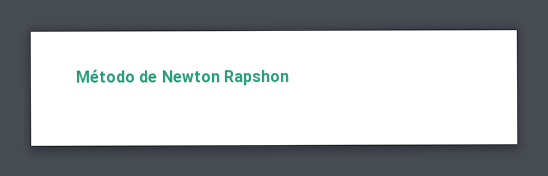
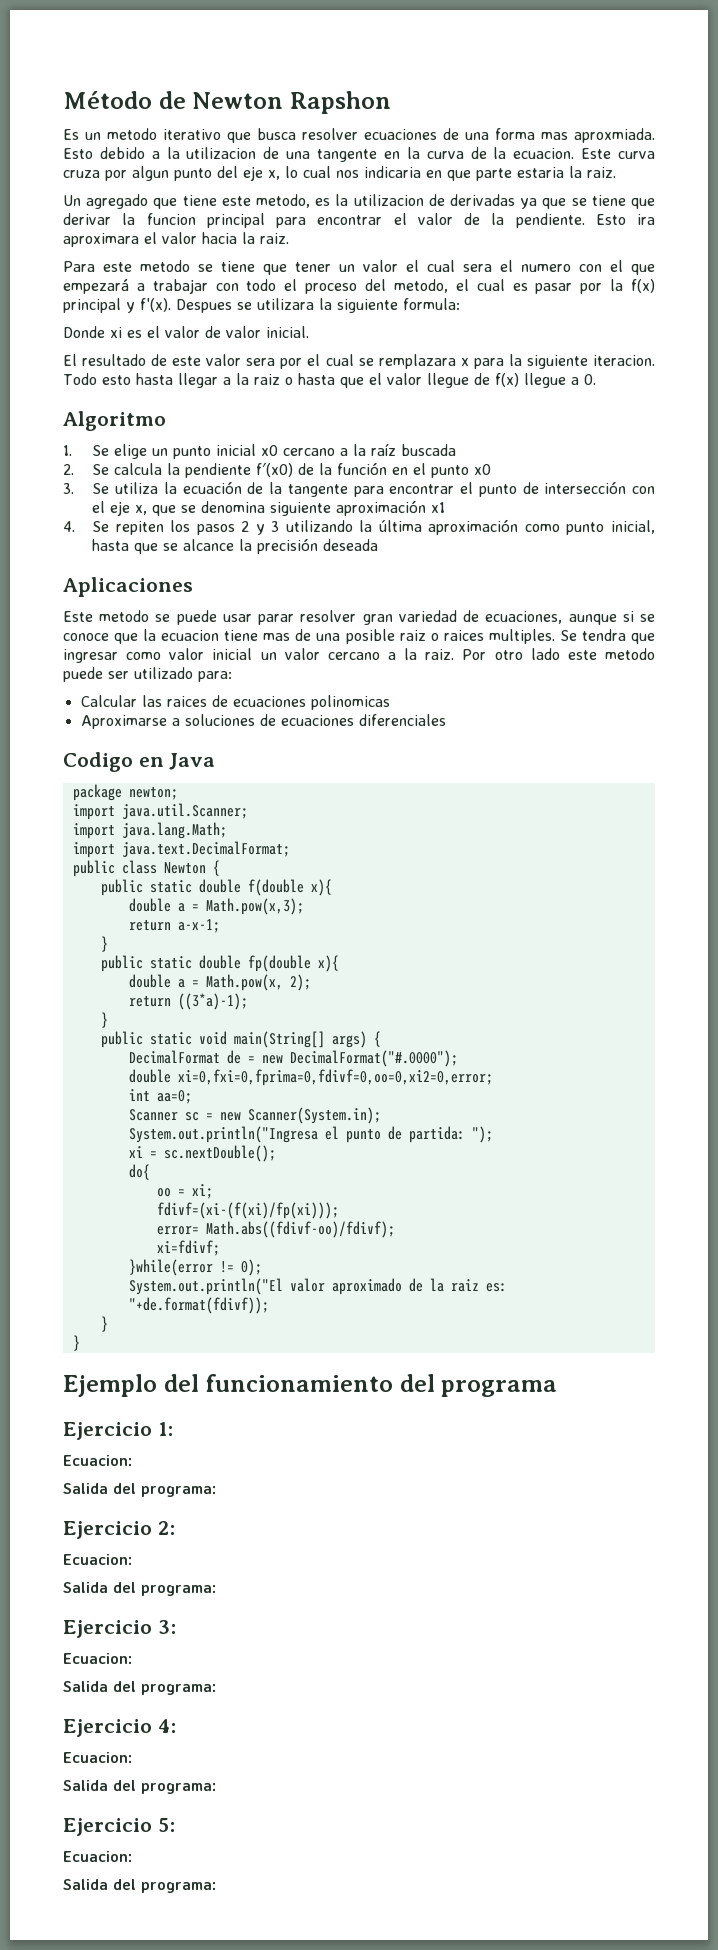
(289, 77) none -> [63,128,655,143] [63,147,656,162] [63,166,616,181] [63,194,655,209] [63,213,655,228] [63,232,289,247] [63,260,655,275] [63,279,656,294] [63,298,460,313] [63,326,309,338] [63,354,655,369] [63,373,596,388] [63,411,166,431] [63,443,457,459] [63,462,492,478] [63,481,655,497] [92,500,446,516] [63,519,655,535] [92,538,379,554] [63,577,193,597] [63,610,655,625] [63,629,655,644] [63,648,656,663] [63,667,232,682] [80,695,390,710] [80,714,446,729] [63,752,216,772] [72,784,178,801] [72,803,248,820] [72,822,227,839] [72,841,290,858] [72,860,220,877] [100,879,332,896] [128,898,304,915] [128,919,220,933] [100,936,108,952] [100,955,339,972] [128,974,311,991] [128,993,248,1010] [100,1012,108,1028] [100,1031,381,1048] [128,1050,458,1067] [128,1069,493,1086] [128,1089,192,1104] [128,1107,381,1124] [128,1126,493,1143] [128,1145,276,1162] [128,1164,150,1180] [156,1184,213,1199] [156,1202,339,1219] [156,1221,395,1238] [156,1240,220,1256] [128,1259,262,1276] [128,1278,507,1295] [128,1297,269,1314] [100,1316,108,1332] [72,1335,80,1351] [63,1374,558,1397] [63,1422,173,1440] [63,1455,132,1466] [63,1483,216,1497] [63,1521,175,1539] [63,1554,132,1565] [63,1582,216,1596] [63,1620,176,1638] [63,1653,132,1664] [63,1681,216,1695] [63,1719,176,1737] [63,1752,132,1763] [63,1780,216,1794] [63,1818,175,1836] [63,1851,132,1862] [63,1879,216,1893] // Es un metodo iterativo que busca resolver ecuaciones de una forma mas aproxmiada. Esto debido a la utilizacion de una tangente en la curva de la ecuacion. Este curva cruza por algun punto del eje x, lo cual nos indicaria en que parte estaria la raiz. // Un agregado que tiene este metodo, es la utilizacion de derivadas ya que se tiene que derivar la funcion principal para encontrar el valor de la pendiente. Esto ira aproximara el valor hacia la raiz. // Para este metodo se tiene que tener un valor el cual sera el numero con el que empezará a trabajar con todo el proceso del metodo, el cual es pasar por la f(x) principal y f'(x). Despues se utilizara la siguiente formula: // Donde xi es el valor de valor inicial. // El resultado de este valor sera por el cual se remplazara x para la siguiente iteracion. Todo esto hasta llegar a la raiz o hasta que el valor llegue de f(x) llegue a 0. // Algoritmo // 1. Se elige un punto inicial x0 cercano a la raíz buscada // 2. Se calcula la pendiente f′(x0) de la función en el punto x0 // 3. Se utiliza la ecuación de la tangente para encontrar el punto de intersección con el eje x, que se denomina siguiente aproximación x1 // 4. Se repiten los pasos 2 y 3 utilizando la última aproximación como punto inicial, hasta que se alcance la precisión deseada // Aplicaciones // Este metodo se puede usar parar resolver gran variedad de ecuaciones, aunque si se conoce que la ecuacion tiene mas de una posible raiz o raices multiples. Se tendra que ingresar como valor inicial un valor cercano a la raiz. Por otro lado este metodo puede ser utilizado para: // Calcular las raices de ecuaciones polinomicas // Aproximarse a soluciones de ecuaciones diferenciales // Codigo en Java // package newton; // import java.util.Scanner; // import java.lang.Math; // import java.text.DecimalFormat; // public class Newton { // public static double f(double x){ // double a = Math.pow(x,3); // return a-x-1; // } // public static double fp(double x){ // double a = Math.pow(x, 2); // return ((3*a)-1); // } // public static void main(String[] args) { // DecimalFormat de = new DecimalFormat("#.0000"); // double xi=0,fxi=0,fprima=0,fdivf=0,oo=0,xi2=0,error; // int aa=0; // Scanner sc = new Scanner(System.in); // System.out.println("Ingresa el punto de partida: "); // xi = sc.nextDouble(); // do{ // oo = xi; // fdivf=(xi-(f(xi)/fp(xi))); // error= Math.abs((fdivf-oo)/fdivf); // xi=fdivf; // }while(error != 0); // System.out.println("El valor aproximado de la raiz es: "+de.format(fdivf)); // } // } // Ejemplo del funcionamiento del programa // Ejercicio 1: // Ecuacion: // Salida del programa: // Ejercicio 2: // Ecuacion: // Salida del programa: // Ejercicio 3: // Ecuacion: // Salida del programa: // Ejercicio 4: // Ecuacion: // Salida del programa: // Ejercicio 5: // Ecuacion: // Salida del programa:

